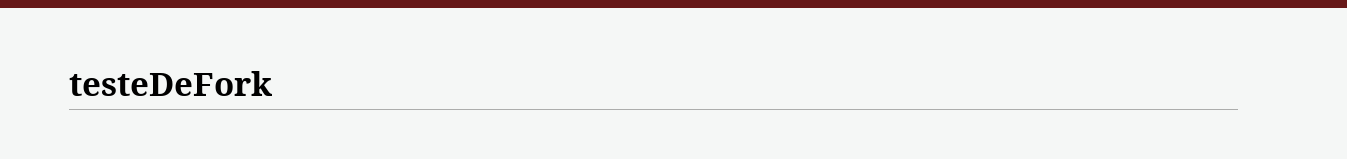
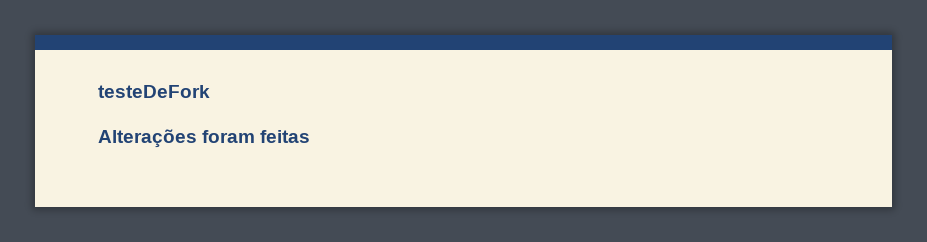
(272, 83) none -> [98,129,311,148] // Alterações foram feitas

